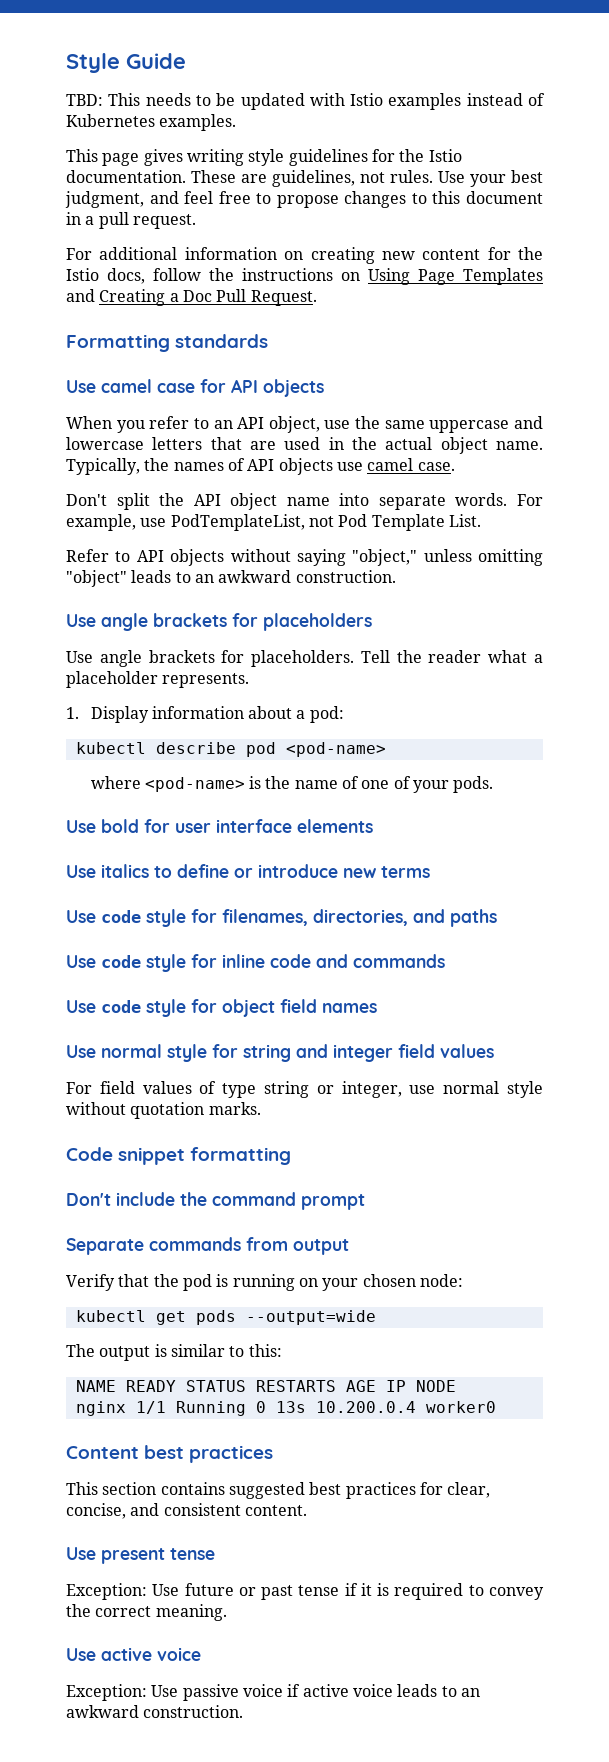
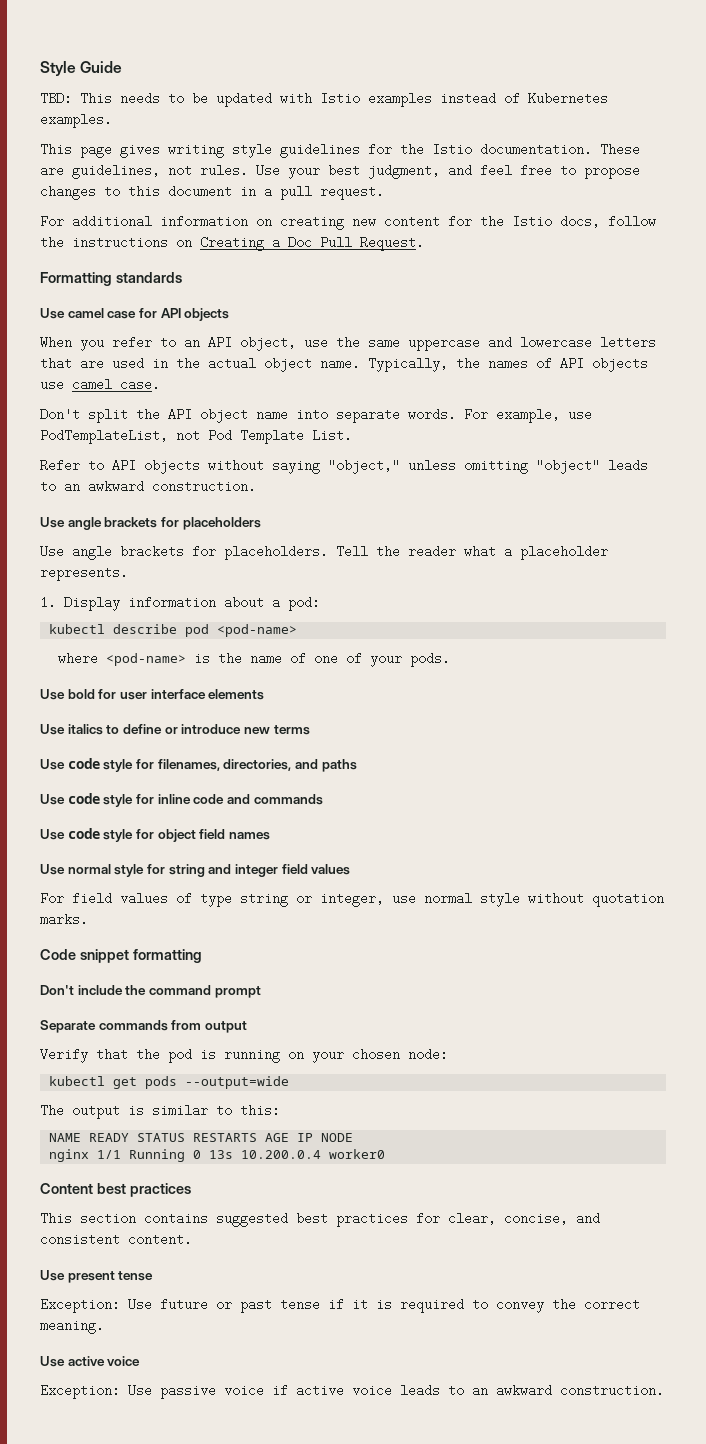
[368,268,543,285] [66,289,95,302] Using Page Templates and -> (192, 243) none

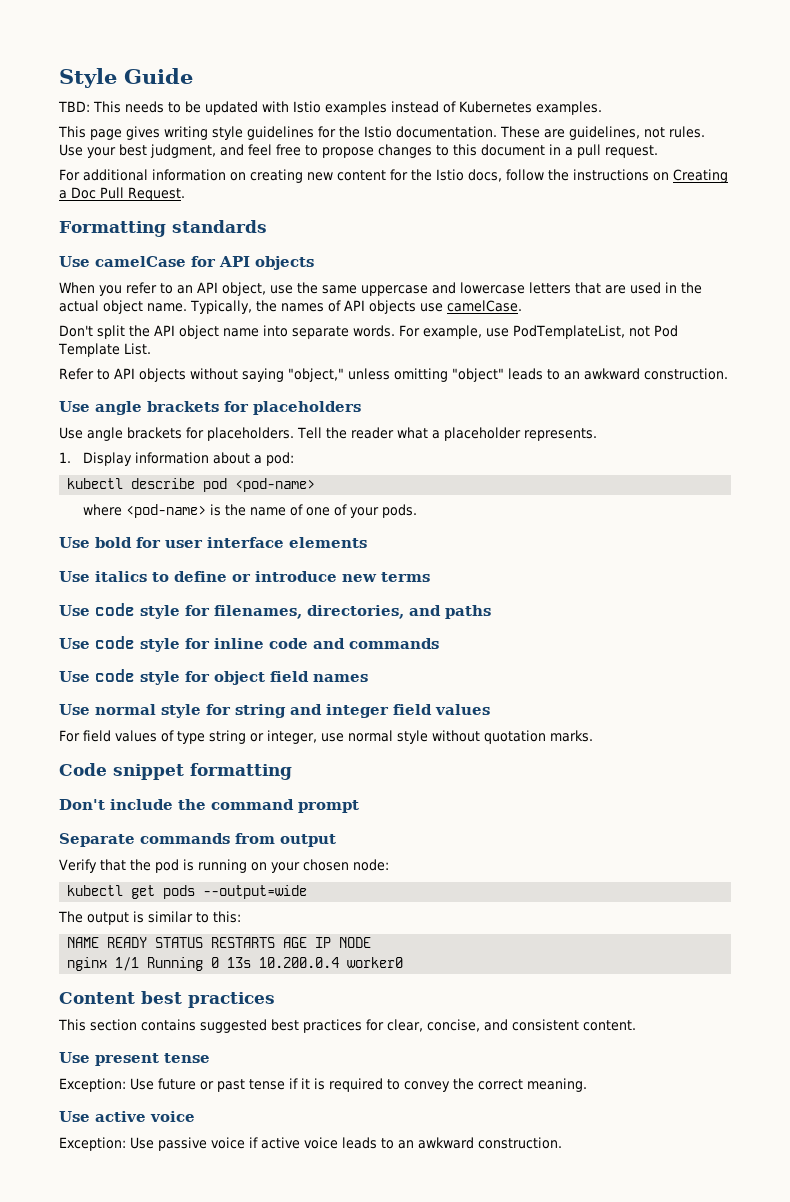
[67,308,137,319] camel case -> [95,256,186,267] camelCase
[72,378,160,391] camel case. -> [446,300,522,312] camelCase.

